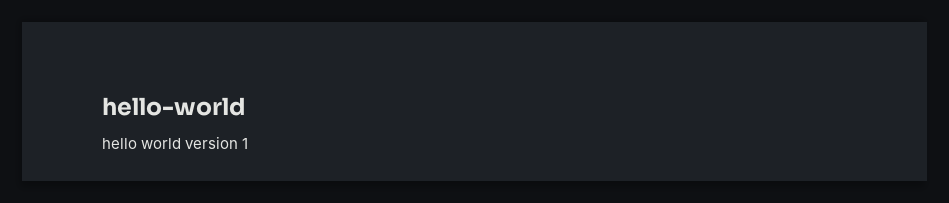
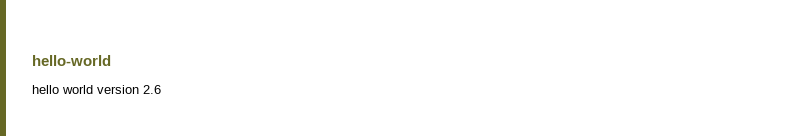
[242,138,249,149] 1 -> [143,85,161,94] 2.6

